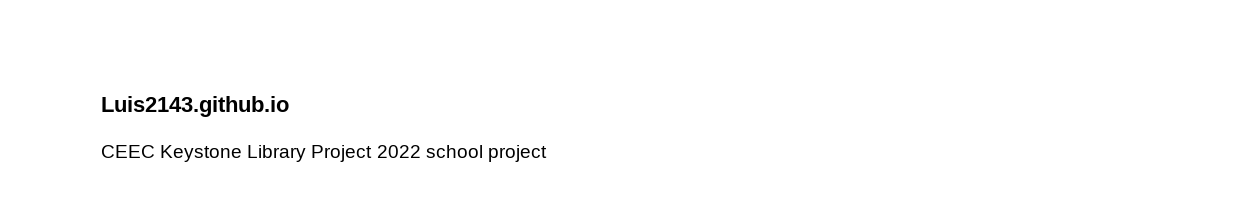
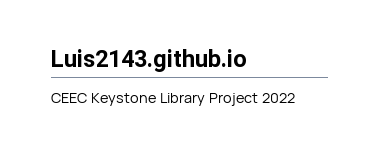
[425,145,547,162] school project -> (295, 98) none

